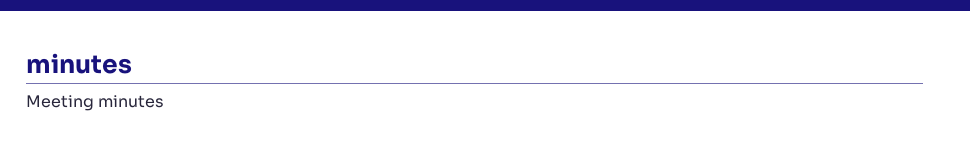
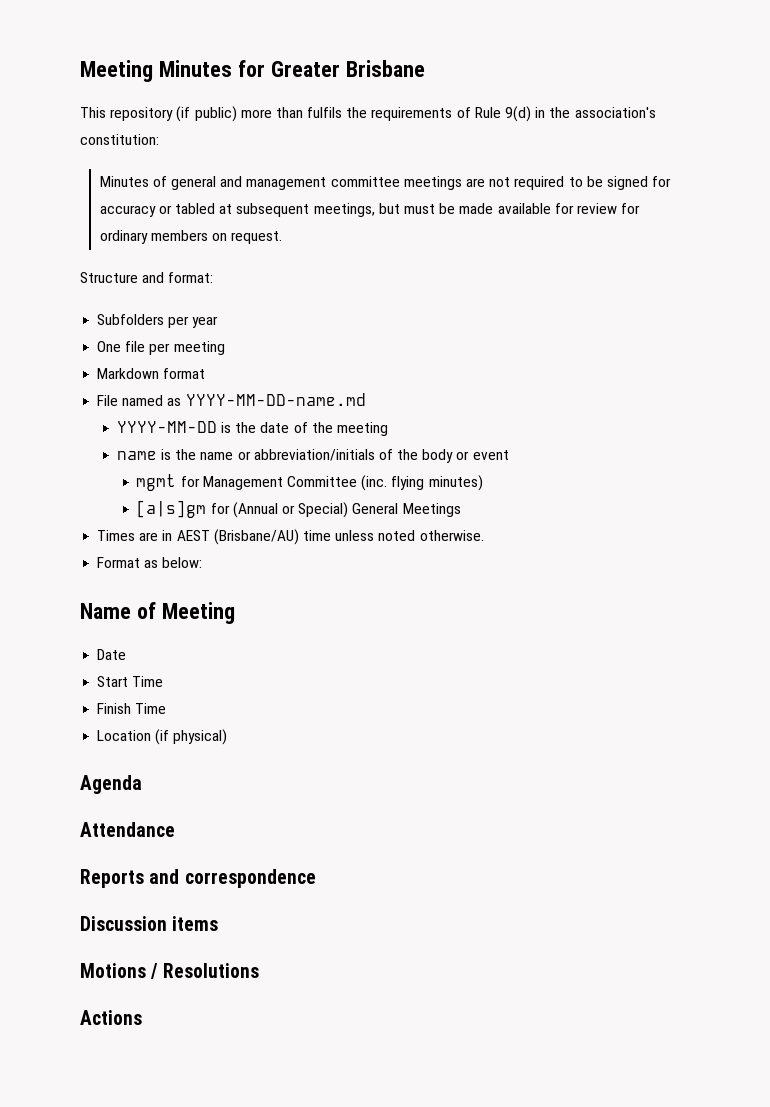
[26,53,132,74] [26,95,165,111] minutes // Meeting minutes -> [80,60,425,82] [80,106,656,122] [80,134,159,145] [99,176,672,190] [99,203,641,217] [99,230,283,244] [80,272,214,283] [97,314,219,328] [97,341,225,355] [97,368,206,379] [97,393,366,406] [116,421,388,436] [116,449,509,463] [136,474,483,491] [136,500,461,518] [97,529,484,545] [97,557,203,568] [80,602,235,624] [97,649,127,660] [97,676,164,687] [97,703,167,714] [97,729,228,745] [80,775,142,794] [80,822,175,837] [80,869,316,888] [80,916,219,931] [80,963,259,979] [80,1010,142,1025] Meeting Minutes for Greater Brisbane // This repository (if public) more than fulfils the requirements of Rule 9(d) in the association's constitution: // Minutes of general and management committee meetings are not required to be signed for accuracy or tabled at subsequent meetings, but must be made available for review for ordinary members on request. // Structure and format: // Subfolders per year // One file per meeting // Markdown format // File named as YYYY-MM-DD-name.md // YYYY-MM-DD is the date of the meeting // name is the name or abbreviation/initials of the body or event // mgmt for Management Committee (inc. flying minutes) // [a|s]gm for (Annual or Special) General Meetings // Times are in AEST (Brisbane/AU) time unless noted otherwise. // Format as below: // Name of Meeting // Date // Start Time // Finish Time // Location (if physical) // Agenda // Attendance // Reports and correspondence // Discussion items // Motions / Resolutions // Actions

